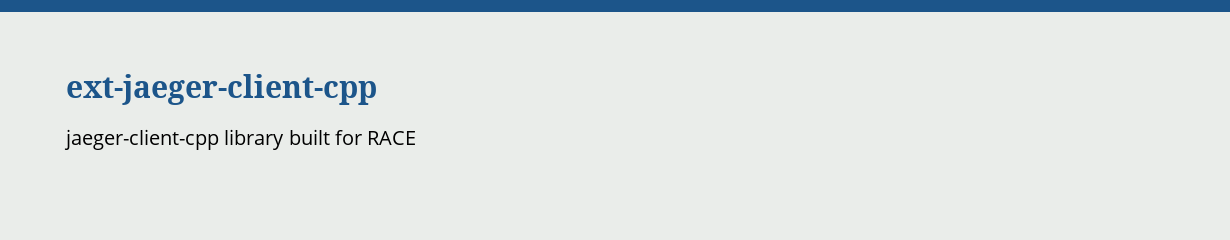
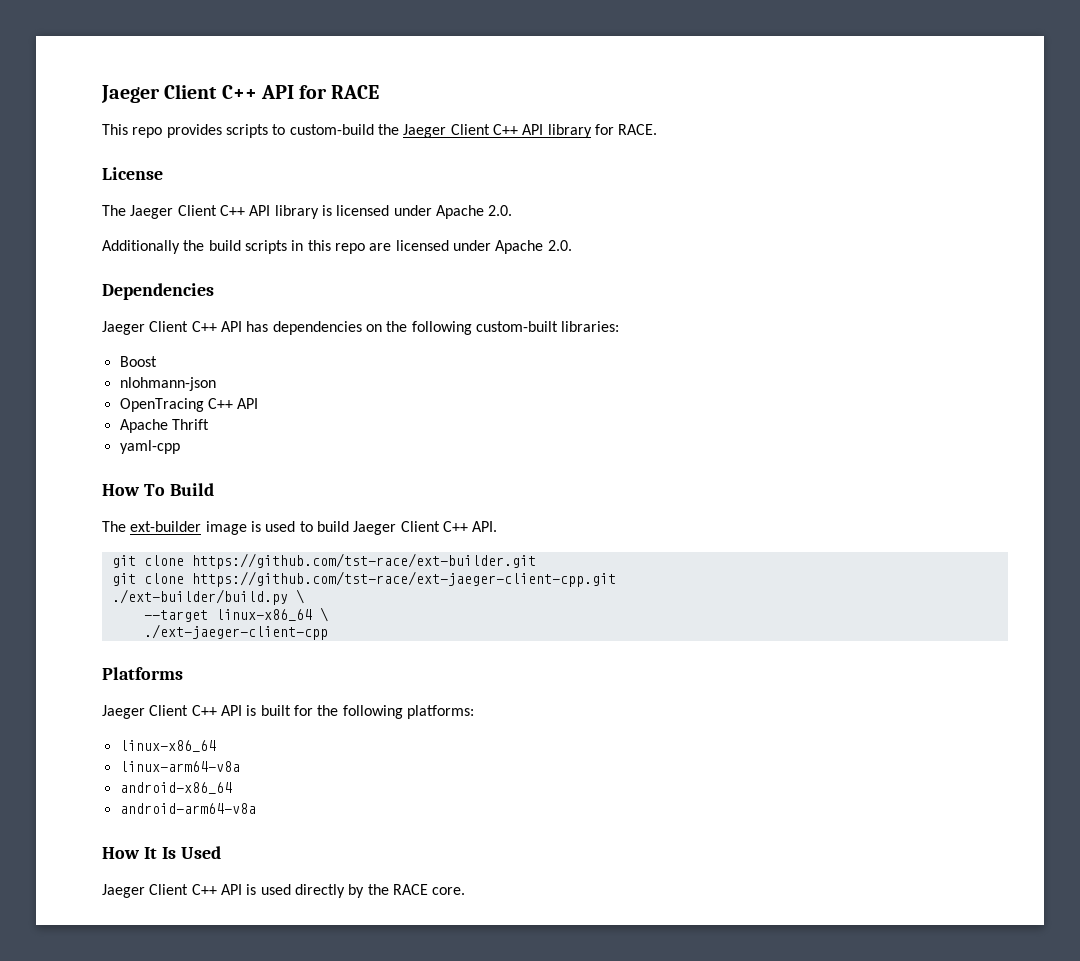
[66,74,377,105] [64,129,417,150] ext-jaeger-client-cpp // jaeger-client-cpp library built for RACE -> [101,84,380,103] [102,124,658,138] [102,167,163,180] [102,205,513,219] [102,240,572,254] [102,283,214,300] [102,321,620,335] [119,356,157,367] [119,377,216,391] [119,398,259,412] [119,419,209,433] [119,440,180,454] [102,483,214,496] [102,521,498,535] [111,553,536,569] [111,571,616,587] [111,589,304,605] [143,607,328,622] [143,624,328,640] [102,667,183,680] [102,705,474,719] [119,740,216,752] [119,761,240,772] [119,782,232,794] [119,803,256,814] [102,846,221,859] [102,884,466,898] Jaeger Client C++ API for RACE // This repo provides scripts to custom-build the Jaeger Client C++ API library for RACE. // License // The Jaeger Client C++ API library is licensed under Apache 2.0. // Additionally the build scripts in this repo are licensed under Apache 2.0. // Dependencies // Jaeger Client C++ API has dependencies on the following custom-built libraries: // Boost // nlohmann-json // OpenTracing C++ API // Apache Thrift // yaml-cpp // How To Build // The ext-builder image is used to build Jaeger Client C++ API. // git clone https://github.com/tst-race/ext-builder.git // git clone https://github.com/tst-race/ext-jaeger-client-cpp.git // ./ext-builder/build.py \ // --target linux-x86_64 \ // ./ext-jaeger-client-cpp // Platforms // Jaeger Client C++ API is built for the following platforms: // linux-x86_64 // linux-arm64-v8a // android-x86_64 // android-arm64-v8a // How It Is Used // Jaeger Client C++ API is used directly by the RACE core.

